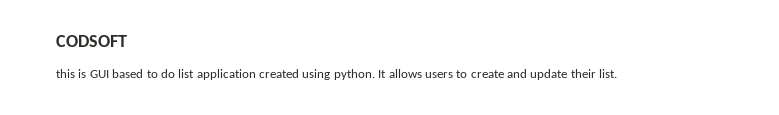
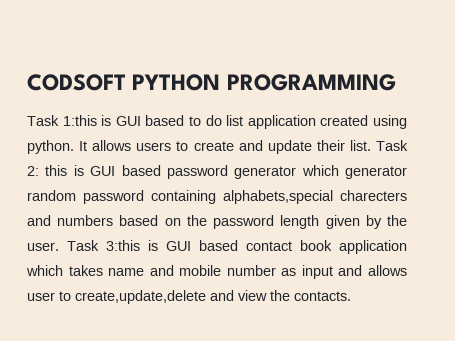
[56,69,75,78] // this -> [132,74,396,91] [27,115,97,126] PYTHON PROGRAMMING // Task 1:this
(618, 73) none -> [376,140,409,151] [27,165,407,179] [27,190,407,204] [27,215,408,229] [27,240,407,254] [26,265,407,279] [27,290,351,304] Task 2: this is GUI based password generator which generator random password containing alphabets,special charecters and numbers based on the password length given by the user. Task 3:this is GUI based contact book application which takes name and mobile number as input and allows user to create,update,delete and view the contacts.

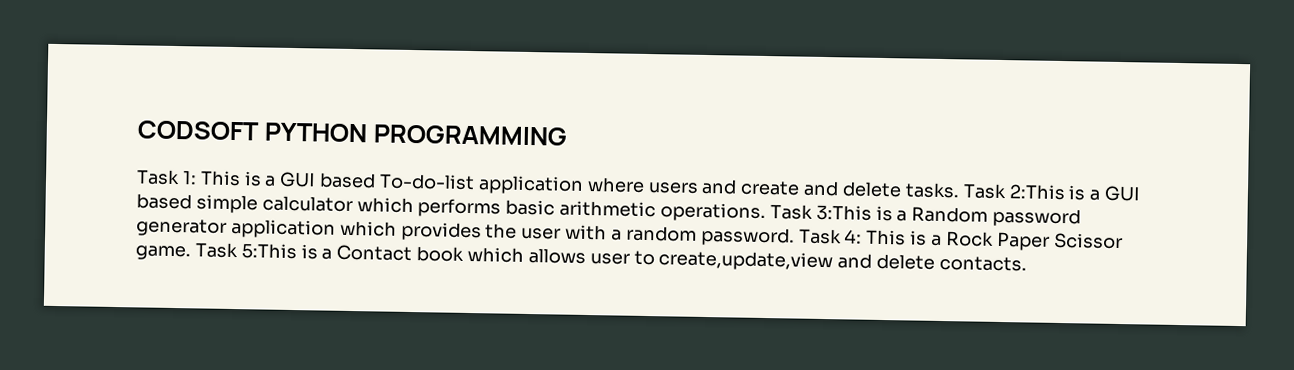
[62,115,407,129] [27,140,409,154] [27,165,407,179] [27,190,407,204] [27,215,408,229] [27,240,407,254] [26,265,407,279] [27,290,290,304] 1:this is GUI based to do list application created using python. It allows users to create and update their list. Task 2: this is GUI based password generator which generator random password containing alphabets,special charecters and numbers based on the password length given by the user. Task 3:this is GUI based contact book application which takes name and mobile number as input and allows user to create,update,delete and view the -> [181,170,1142,202] [136,193,1082,228] [136,218,1123,251] [135,242,936,272] 1: This is a GUI based To-do-list application where users and create and delete tasks. Task 2:This is a GUI based simple calculator which performs basic arithmetic operations. Task 3:This is a Random password generator application which provides the user with a random password. Task 4: This is a Rock Paper Scissor game. Task 5:This is a Contact book which allows user to create,update,view and delete

